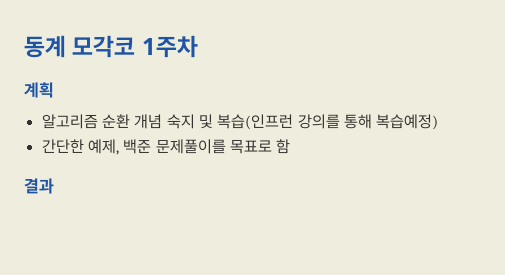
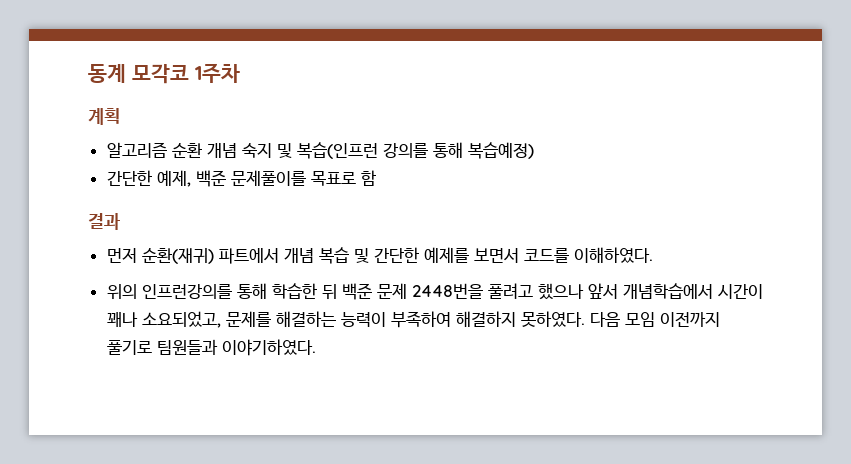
(54, 186) none -> [106,247,653,264] [106,283,763,300] [106,311,720,328] [106,339,316,356] // 먼저 순환(재귀) 파트에서 개념 복습 및 간단한 예제를 보면서 코드를 이해하였다. // 위의 인프런강의를 통해 학습한 뒤 백준 문제 2448번을 풀려고 했으나 앞서 개념학습에서 시간이 꽤나 소요되었고, 문제를 해결하는 능력이 부족하여 해결하지 못하였다. 다음 모임 이전까지 풀기로 팀원들과 이야기하였다.

